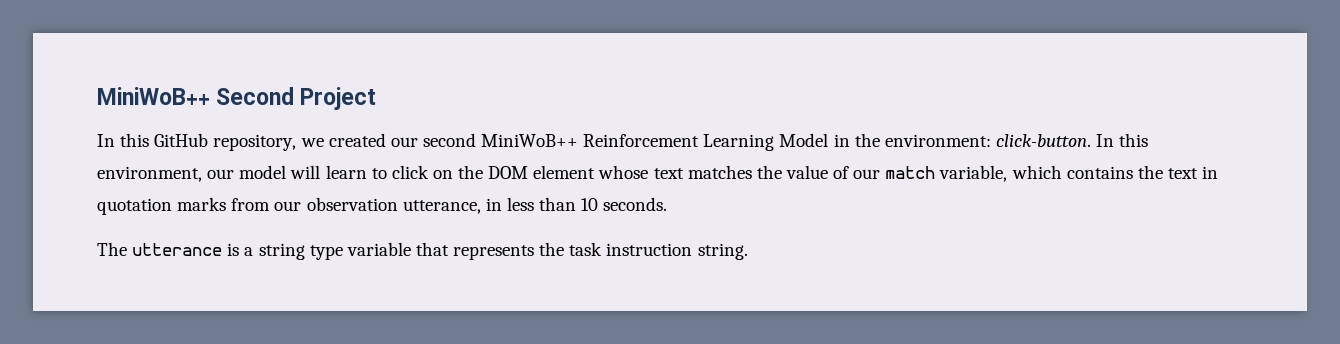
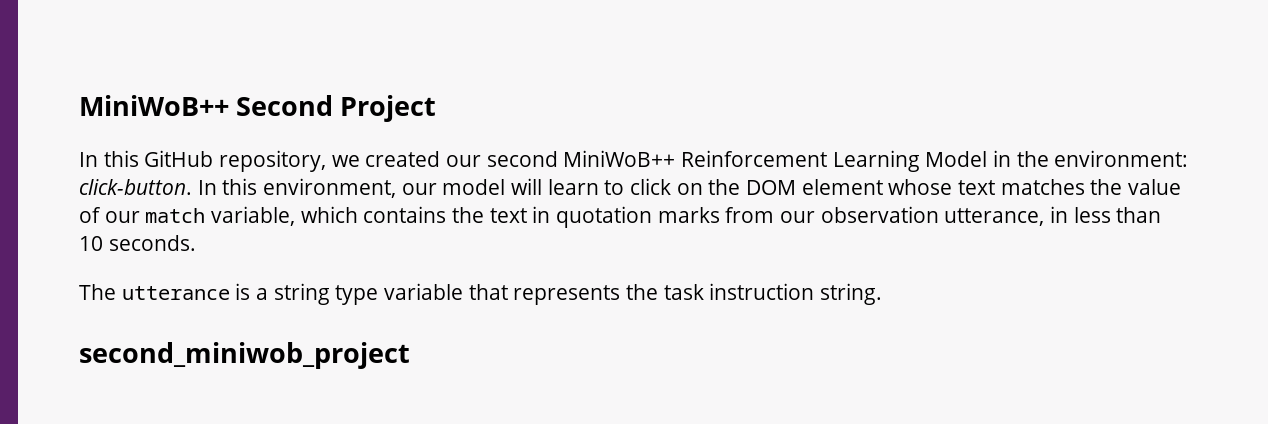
(748, 251) none -> [79,342,410,369] // second_miniwob_project

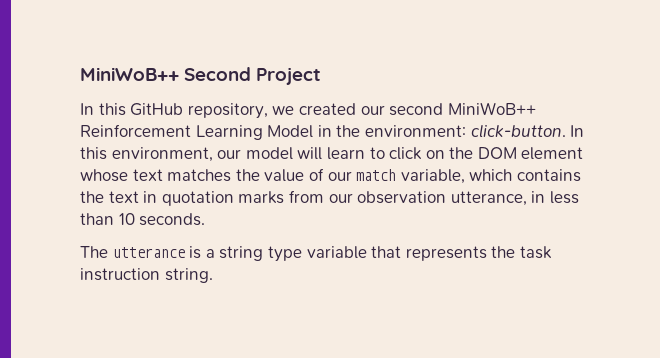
[79,342,410,369] // second_miniwob_project -> (213, 275) none

